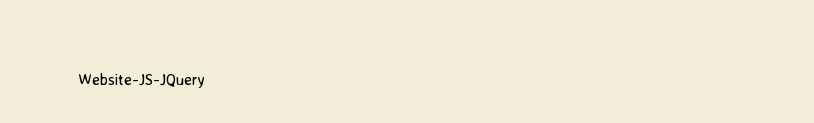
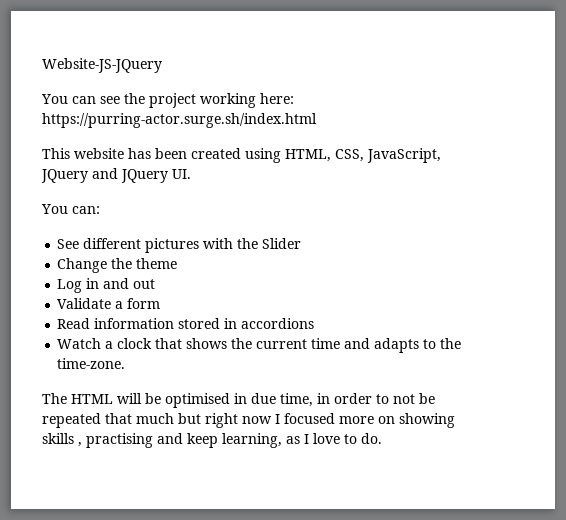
(205, 80) none -> [41,93,294,108] [42,113,317,128] [42,148,441,163] [41,168,191,183] [41,204,100,214] [57,238,302,253] [57,258,178,273] [57,278,156,293] [57,298,161,309] [57,318,315,329] [57,338,462,353] [57,358,126,369] [42,393,435,408] [42,413,455,428] [42,433,382,448] // You can see the project working here: https://purring-actor.surge.sh/index.html // This website has been created using HTML, CSS, JavaScript, JQuery and JQuery UI. // You can: // See different pictures with the Slider // Change the theme // Log in and out // Validate a form // Read information stored in accordions // Watch a clock that shows the current time and adapts to the time-zone. // The HTML will be optimised in due time, in order to not be repeated that much but right now I focused more on showing skills , practising and keep learning, as I love to do.

